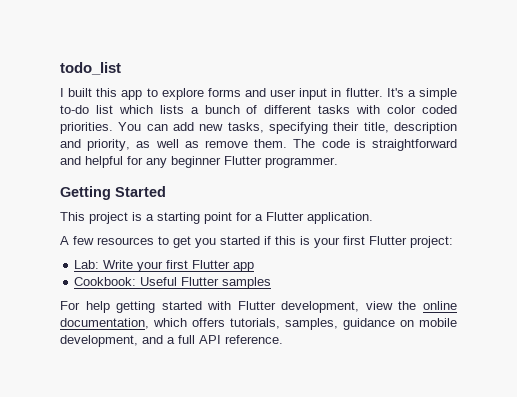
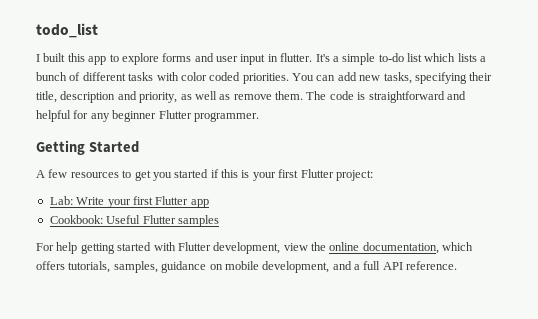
[60,212,373,224] // This project is a starting point for a Flutter application. -> (139, 147) none

